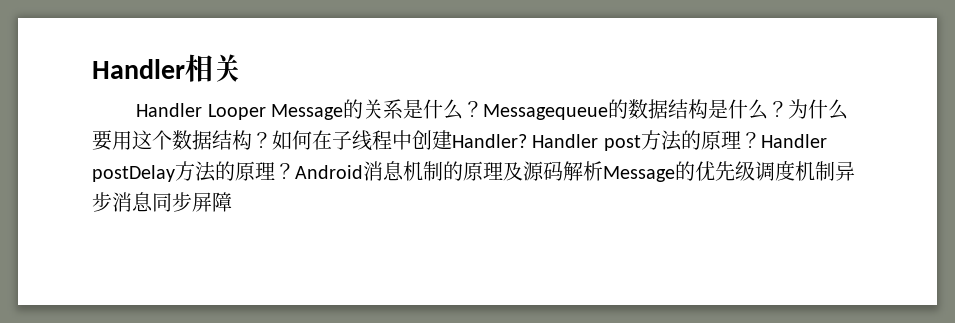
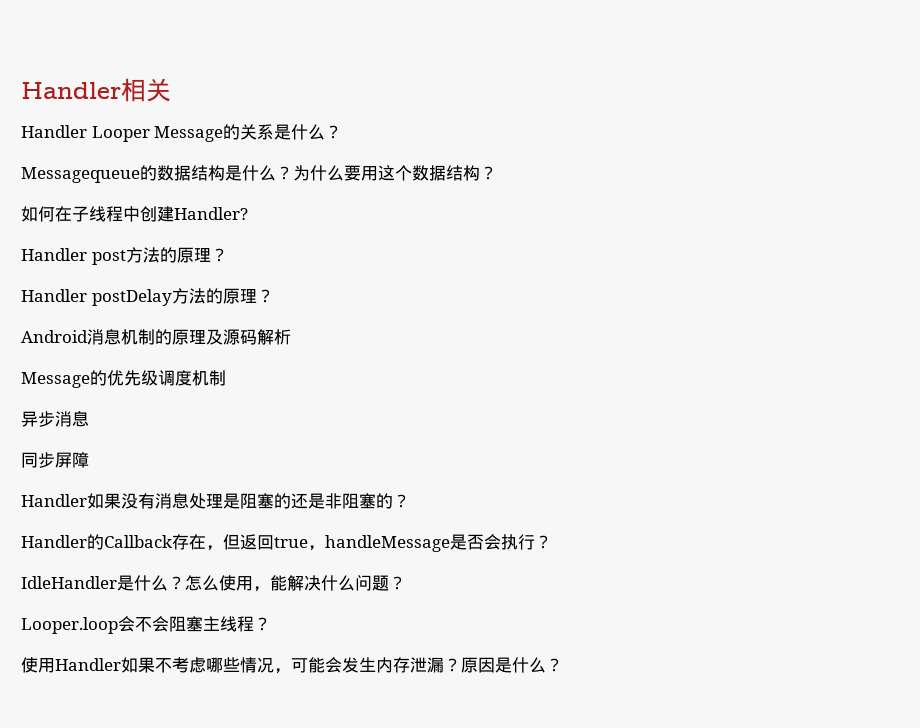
(484, 109) none -> (343, 132) //
(272, 140) none -> (497, 173) //
(527, 141) none -> (248, 213) //
(761, 140) none -> (228, 255) //
(295, 171) none -> (274, 296) //
(603, 171) none -> (291, 337) //
(835, 171) none -> (226, 378) //
(153, 202) none -> (89, 419) //
(232, 202) none -> [21,493,410,509] [21,534,552,552] [21,575,406,592] [21,616,271,634] [21,657,563,674] // Handler如果没有消息处理是阻塞的还是非阻塞的？ // Handler的Callback存在，但返回true，handleMessage是否会执行？ // IdleHandler是什么？怎么使用，能解决什么问题？ // Looper.loop会不会阻塞主线程？ // 使用Handler如果不考虑哪些情况，可能会发生内存泄漏？原因是什么？

